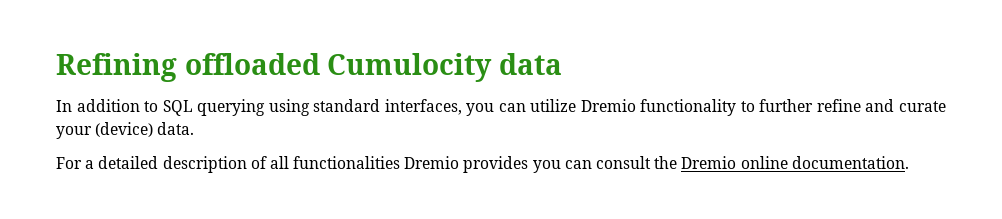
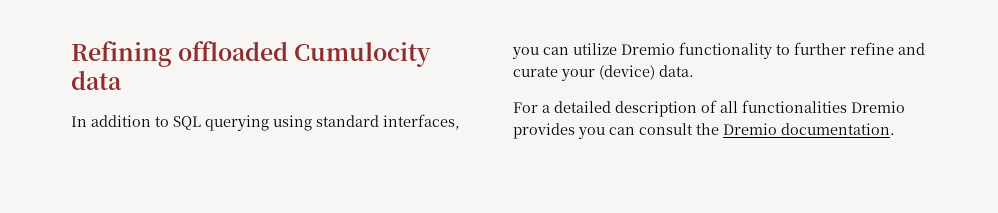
[740,156,788,169] online -> (777, 129) none

